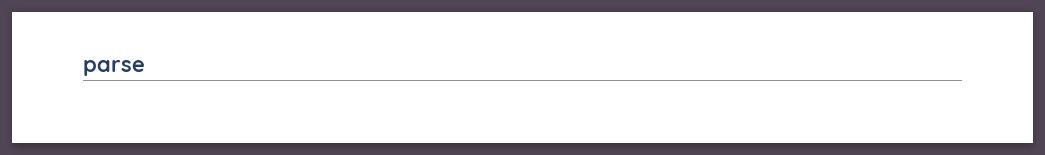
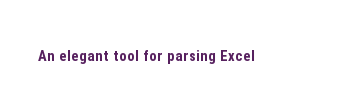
[83,60,145,76] parse -> [38,50,255,64] An elegant tool for parsing Excel

